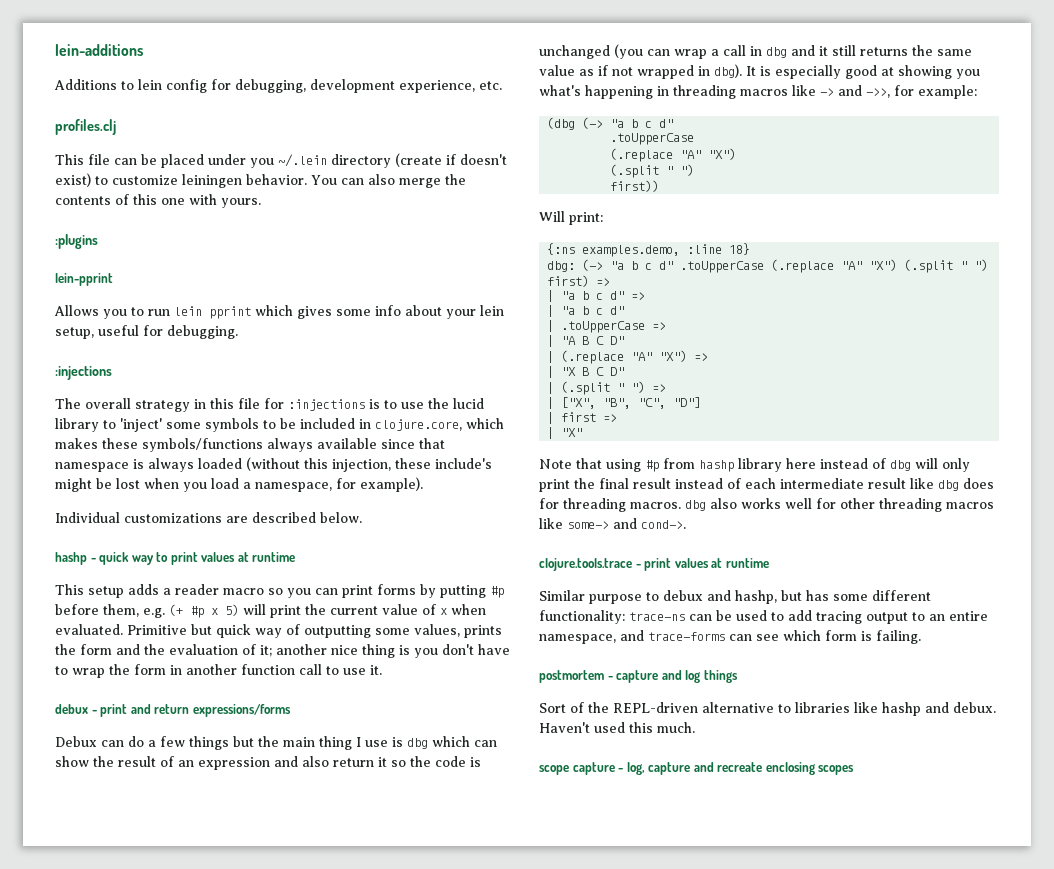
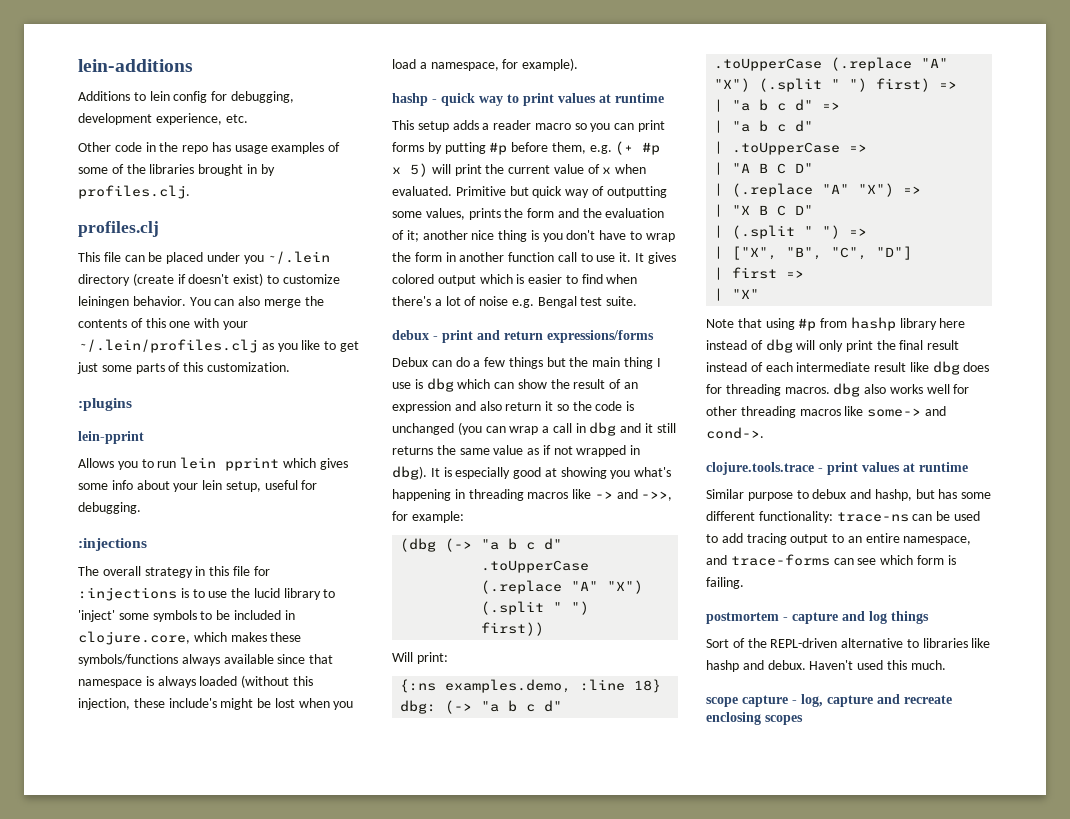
(502, 85) none -> [78,142,341,154] [78,164,275,176] [78,185,190,199] // Other code in the repo has usage examples of some of the libraries brought in by profiles.clj.
[221,198,261,208] yours. -> [222,321,248,330] [78,339,359,353] [77,362,290,374] your ~/.lein/profiles.clj as you like to get just some parts of this customization.
[55,512,362,523] // Individual customizations are described below. -> (579, 64) none
(382, 670) none -> [635,252,676,264] [392,274,638,286] [392,296,638,308] It gives colored output which is easier to find when there's a lot of noise e.g. Bengal test suite.

